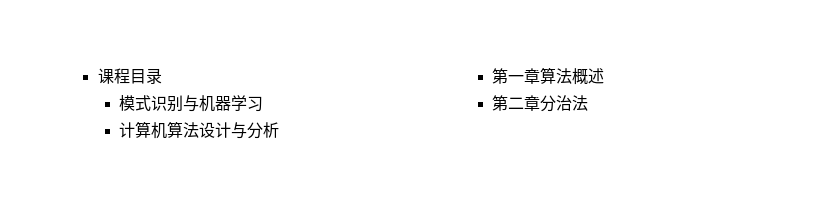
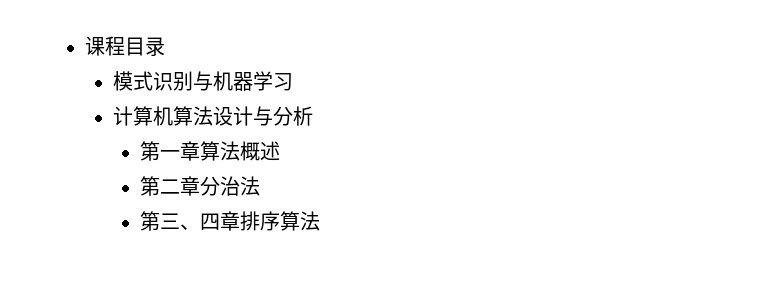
(589, 103) none -> [140,211,321,231] // 第三、四章排序算法

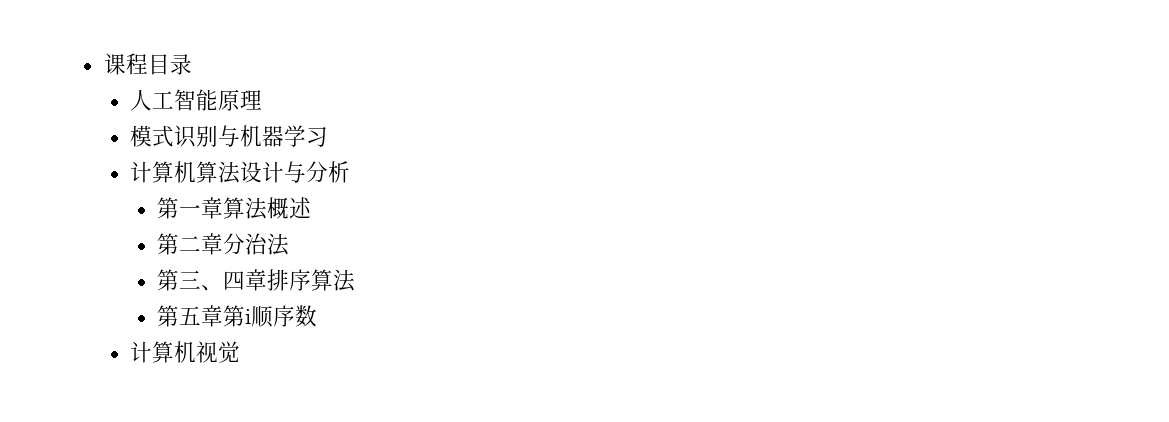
(165, 46) none -> [130,89,263,111] // 人工智能原理
(321, 221) none -> [156,305,317,328] [130,341,241,363] // 第五章第i顺序数 // 计算机视觉

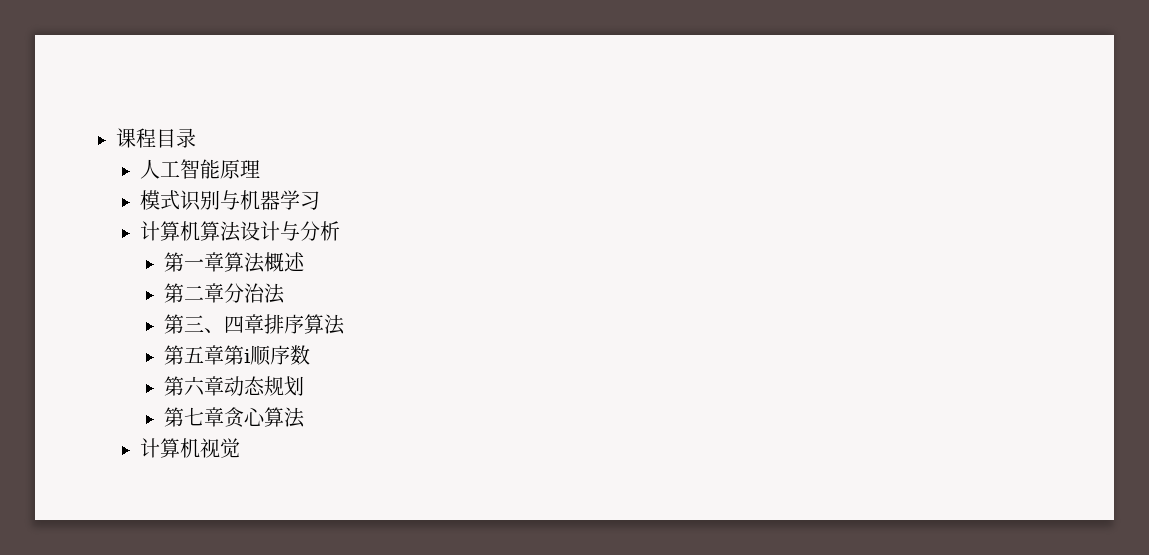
(317, 316) none -> [164,376,305,396] [164,407,306,428] // 第六章动态规划 // 第七章贪心算法

